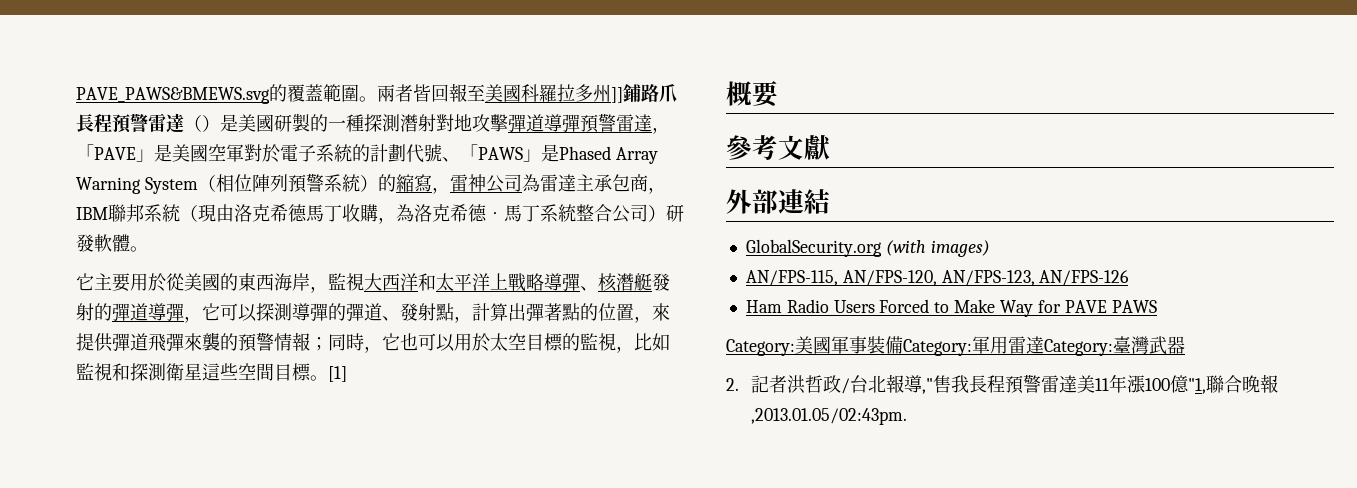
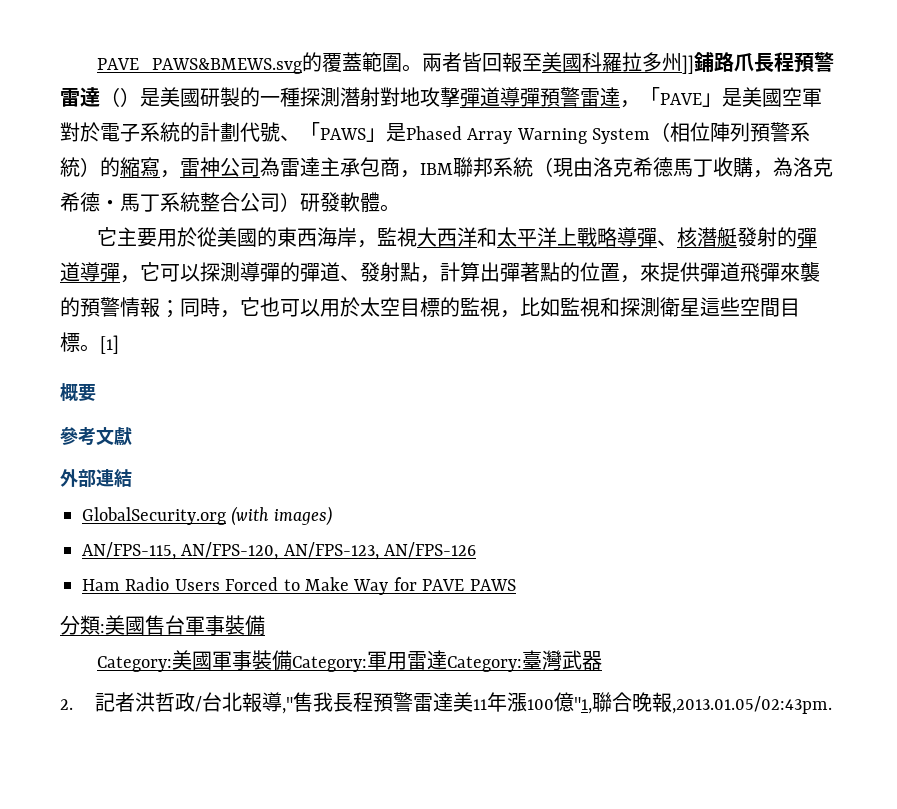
(1157, 306) none -> [60,615,265,636] // 分類:美國售台軍事裝備

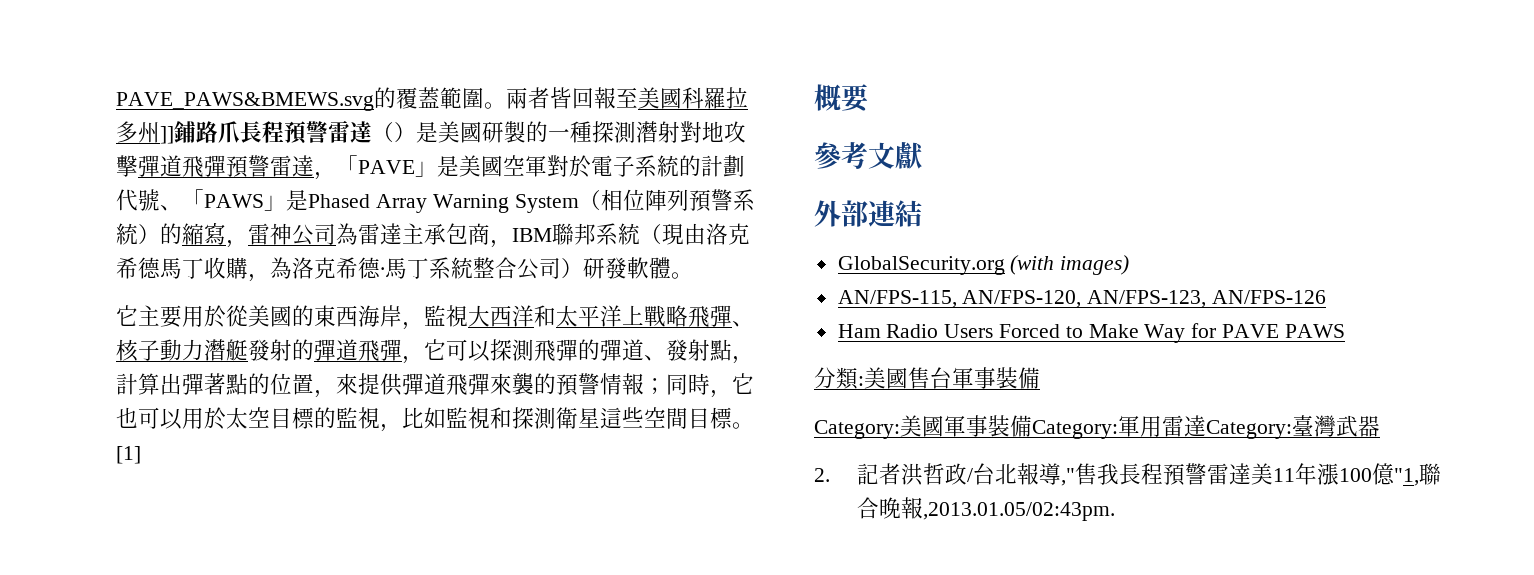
[500,87,520,107] 導 -> [182,156,204,177] 飛
[617,227,698,247] 導彈、核 -> [688,305,754,327] [116,339,204,362] 飛彈、核子動力
[80,262,100,282] 導 -> [358,340,380,361] 飛
[240,262,260,282] 導 -> [534,340,556,361] 飛

